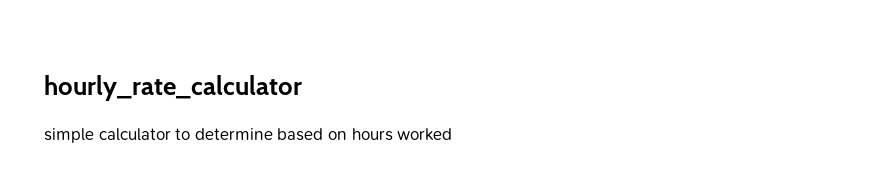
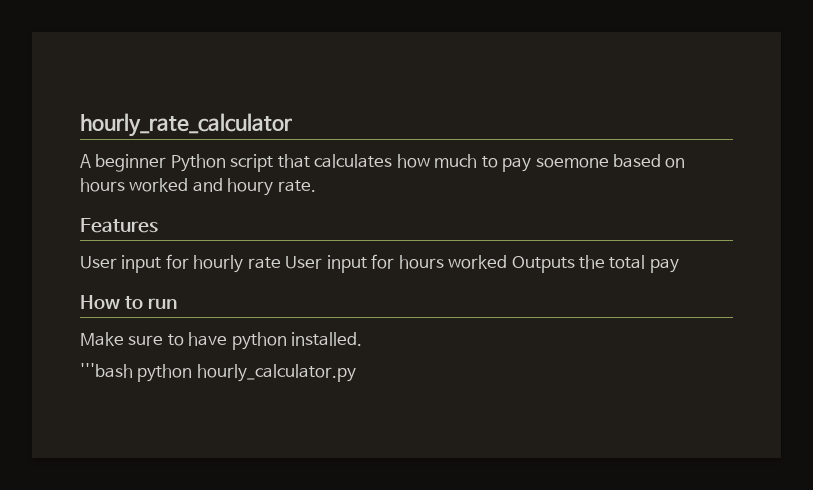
[44,128,453,143] simple calculator to determine based on hours worked -> [80,154,686,172] [80,178,316,196] [80,218,158,233] [80,254,679,273] [80,295,178,309] [80,332,363,350] [80,363,356,382] A beginner Python script that calculates how much to pay soemone based on hours worked and houry rate. // Features // User input for hourly rate User input for hours worked Outputs the total pay // How to run // Make sure to have python installed. // '''bash python hourly_calculator.py

